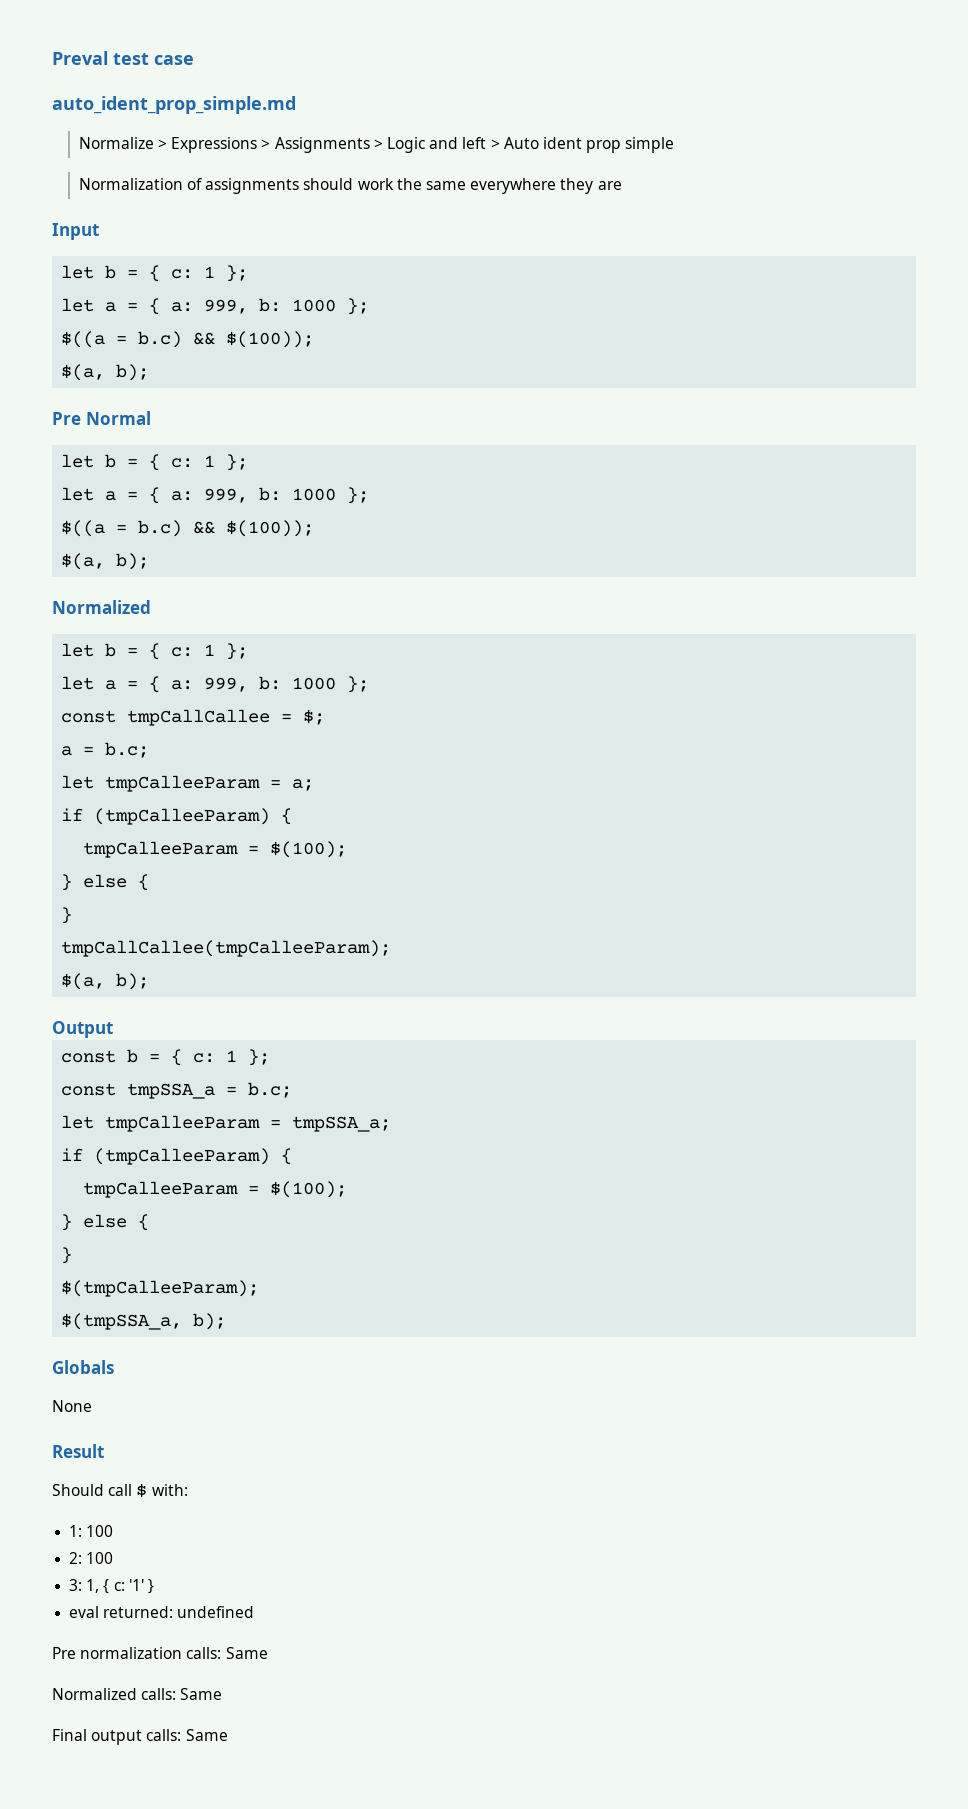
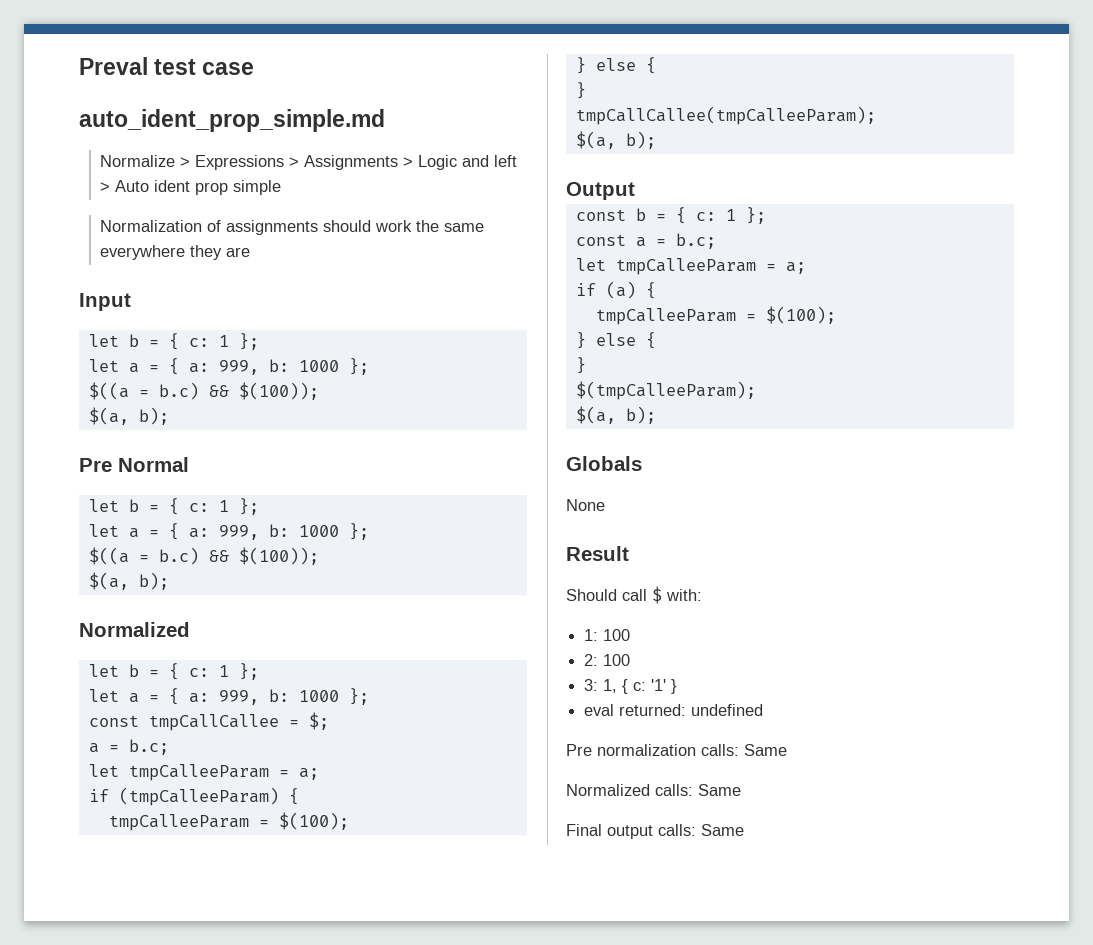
[127,1082,293,1099] [61,1115,392,1132] [61,1148,271,1165] tmpSSA_a = b.c; // let tmpCalleeParam = tmpSSA_a; // if (tmpCalleeParam) -> [635,233,716,249] [575,258,806,275] [575,281,636,299] a = b.c; // let tmpCalleeParam = a; // if (a)
[61,1313,183,1330] $(tmpSSA_a, -> [575,406,616,424] $(a,

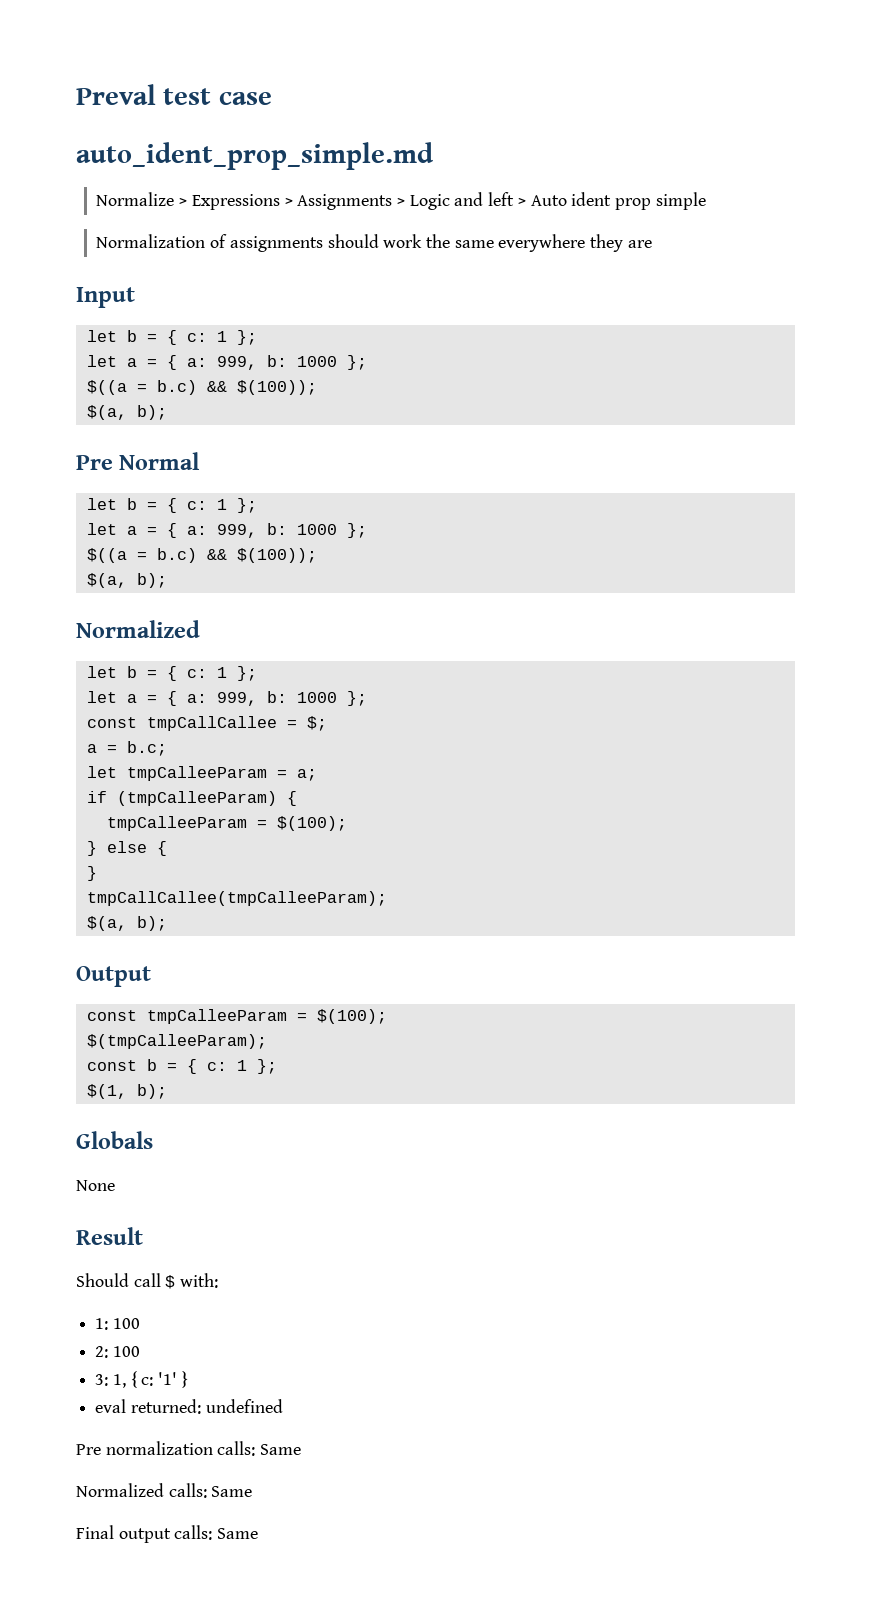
(635, 191) none -> [86,1009,387,1024] [86,1034,267,1049] // const tmpCalleeParam = $(100); // $(tmpCalleeParam);
[575,233,716,249] [575,258,806,275] [575,281,656,299] [595,306,836,325] [575,332,656,349] [575,357,586,374] [575,381,756,400] [575,406,616,424] const a = b.c; // let tmpCalleeParam = a; // if (a) { // tmpCalleeParam = $(100); // } else { // } // $(tmpCalleeParam); // $(a, -> [86,1084,127,1099] $(1,

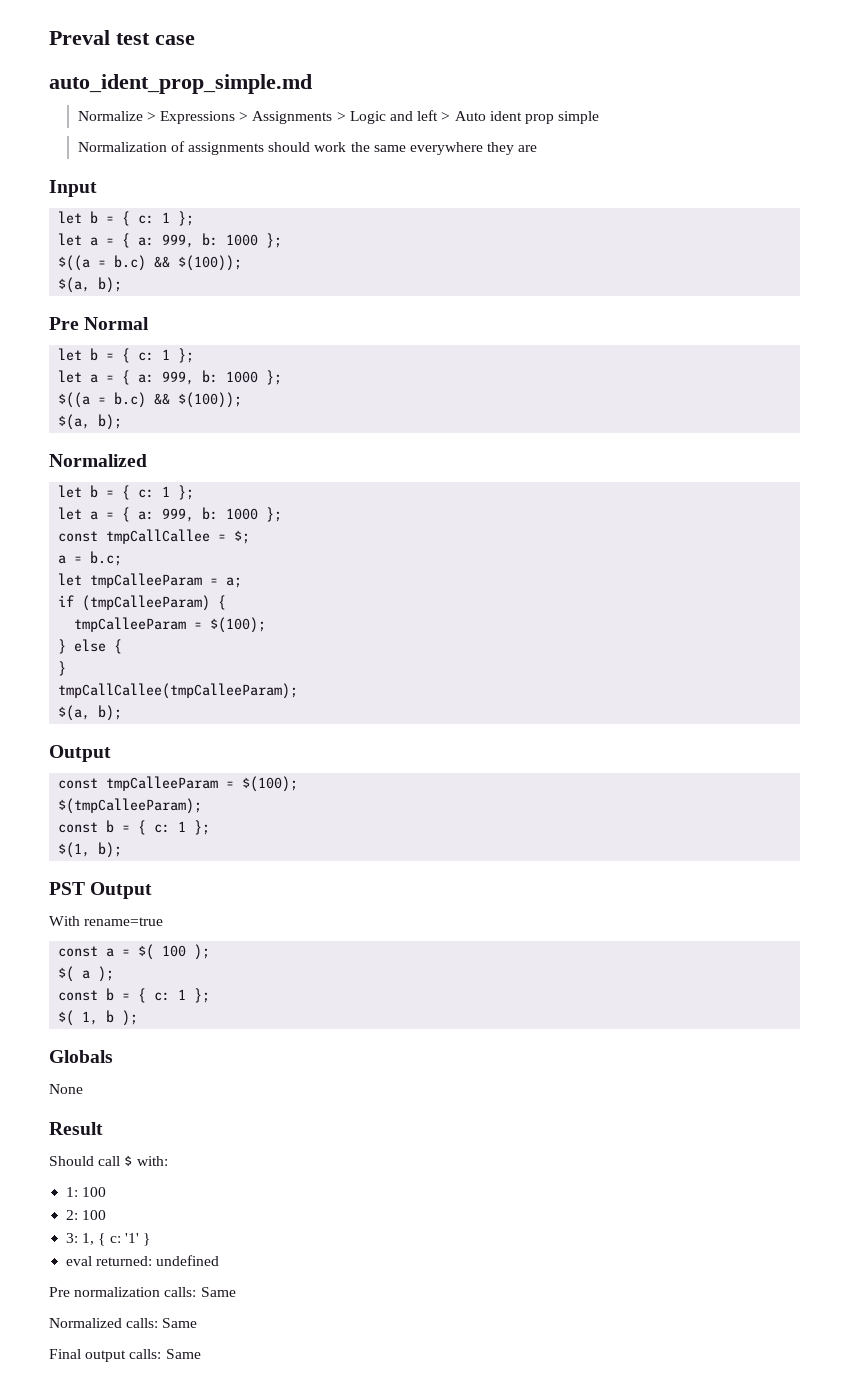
(167, 1091) none -> [49,882,153,899] [49,916,164,926] [58,944,211,960] [58,966,115,982] [58,988,211,1003] [58,1010,139,1026] // PST Output // With rename=true // const a = $( 100 ); // $( a ); // const b = { c: 1 }; // $( 1, b );

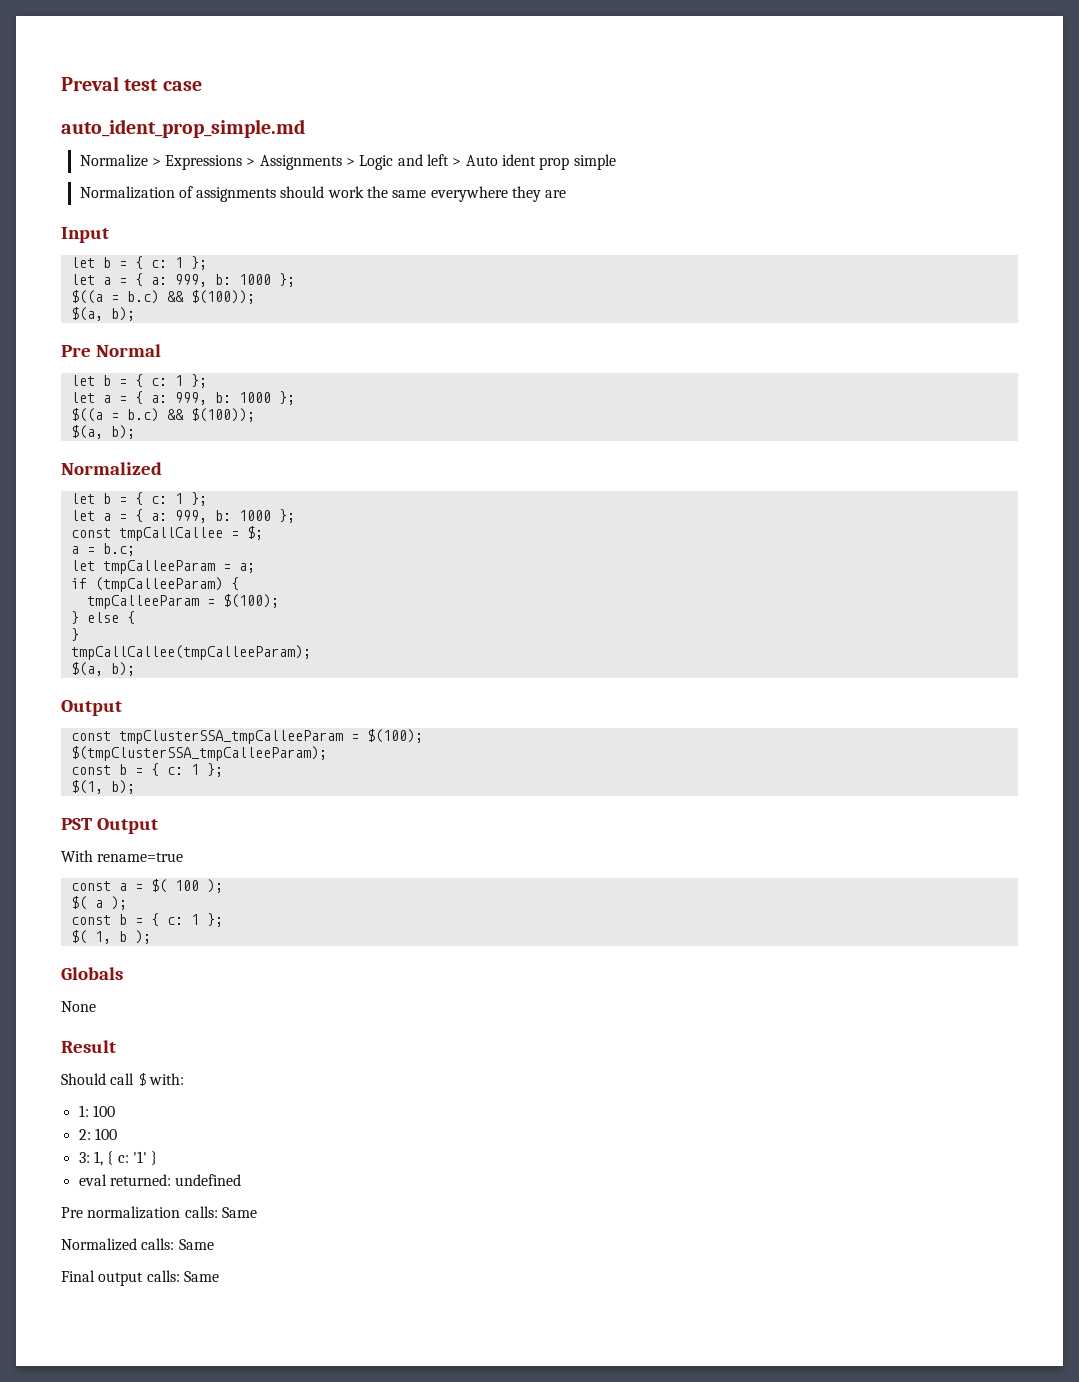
[106,776,299,792] [58,798,203,814] tmpCalleeParam = $(100); // $(tmpCalleeParam); -> [118,729,423,744] [70,746,327,761] tmpClusterSSA_tmpCalleeParam = $(100); // $(tmpClusterSSA_tmpCalleeParam);

